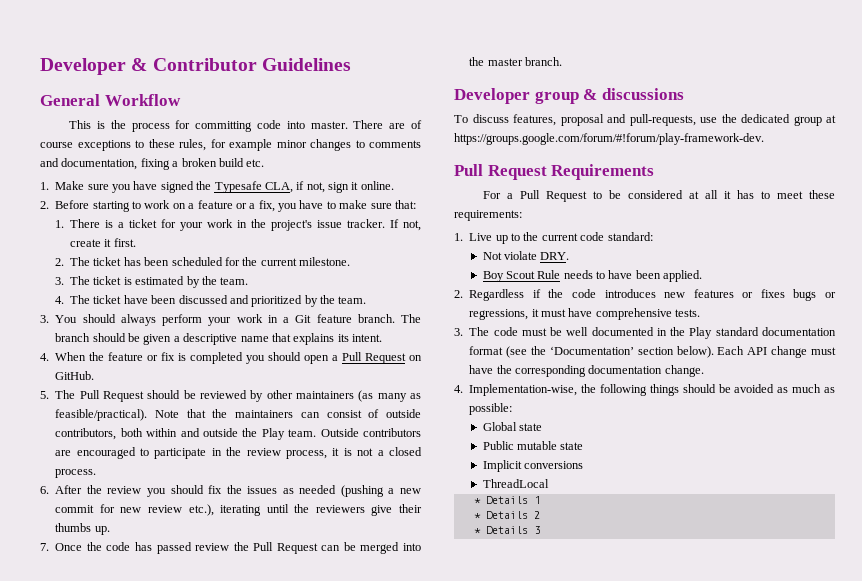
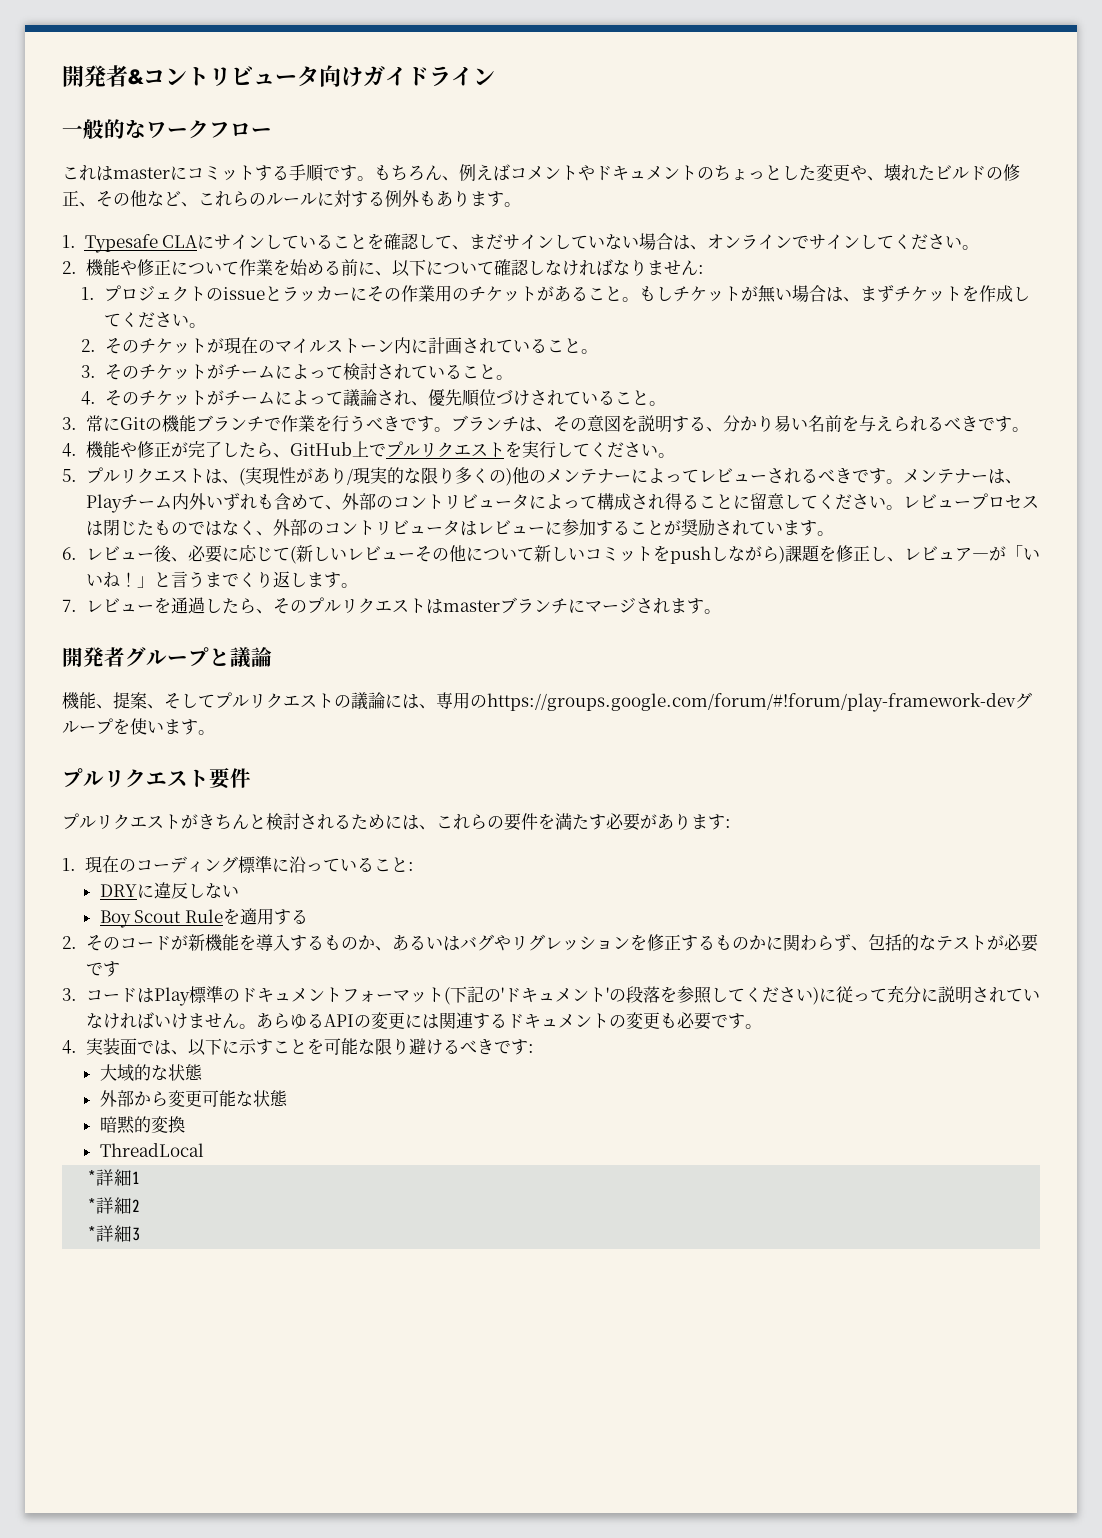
[40,58,351,75] [40,94,181,106] [69,120,422,132] [40,139,421,151] [40,158,265,170] [40,181,394,193] [40,200,416,212] [54,219,422,231] [70,238,136,247] [54,257,351,266] [54,276,249,288] [54,295,367,307] [40,314,421,326] [55,333,382,345] [40,352,422,364] [55,371,95,380] [40,390,421,402] [55,409,421,421] [55,428,421,440] [55,447,422,459] [55,469,97,478] [40,485,421,497] [55,504,422,516] [55,523,110,535] [40,542,421,554] [469,57,562,66] [454,88,684,104] [454,114,836,126] [454,133,764,145] [454,164,655,180] [483,190,835,202] [454,210,522,221] [454,232,653,244] [482,251,570,260] [482,270,703,282] [454,289,836,301] [469,308,701,320] [454,327,836,339] [469,346,836,358] [469,365,704,377] [454,384,835,396] [469,403,513,415] [482,422,542,431] [482,441,584,450] [482,460,583,472] Developer & Contributor Guidelines // General Workflow // This is the process for committing code into master. There are of course exceptions to these rules, for example minor changes to comments and documentation, fixing a broken build etc. // 1. Make sure you have signed the Typesafe CLA, if not, sign it online. // 2. Before starting to work on a feature or a fix, you have to make sure that: // 1. There is a ticket for your work in the project's issue tracker. If not, create it first. // 2. The ticket has been scheduled for the current milestone. // 3. The ticket is estimated by the team. // 4. The ticket have been discussed and prioritized by the team. // 3. You should always perform your work in a Git feature branch. The branch should be given a descriptive name that explains its intent. // 4. When the feature or fix is completed you should open a Pull Request on GitHub. // 5. The Pull Request should be reviewed by other maintainers (as many as feasible/practical). Note that the maintainers can consist of outside contributors, both within and outside the Play team. Outside contributors are encouraged to participate in the review process, it is not a closed process. // 6. After the review you should fix the issues as needed (pushing a new commit for new review etc.), iterating until the reviewers give their thumbs up. // 7. Once the code has passed review the Pull Request can be merged into the master branch. // Developer group & discussions // To discuss features, proposal and pull-requests, use the dedicated group at https://groups.google.com/forum/#!forum/play-framework-dev. // Pull Request Requirements // For a Pull Request to be considered at all it has to meet these requirements: // 1. Live up to the current code standard: // Not violate DRY. // Boy Scout Rule needs to have been applied. // 2. Regardless if the code introduces new features or fixes bugs or regressions, it must have comprehensive tests. // 3. The code must be well documented in the Play standard documentation format (see the ‘Documentation’ section below). Each API change must have the corresponding documentation change. // 4. Implementation-wise, the following things should be avoided as much as possible: // Global state // Public mutable state // Implicit conversions -> [62,65,495,87] [62,119,272,139] [62,164,1020,182] [62,190,521,207] [62,233,980,253] [62,259,704,277] [81,285,1030,303] [103,312,206,328] [81,337,598,354] [81,363,513,380] [81,389,666,407] [62,415,1029,433] [62,441,675,458] [62,467,1022,486] [85,493,1039,513] [85,519,834,536] [62,545,1040,564] [85,571,358,588] [62,597,721,614] [62,647,272,668] [62,692,1032,712] [62,718,215,735] [62,768,251,789] [62,813,731,831] [62,856,414,873] [99,882,239,899] [99,908,308,928] [62,934,1038,952] [85,961,120,977] [62,985,1040,1006] [85,1012,762,1030] [62,1038,534,1056] [99,1064,203,1082] [99,1090,288,1107] [99,1116,185,1134] 開発者&コントリビュータ向けガイドライン // 一般的なワークフロー // これはmasterにコミットする手順です。もちろん、例えばコメントやドキュメントのちょっとした変更や、壊れたビルドの修正、その他など、これらのルールに対する例外もあります。 // 1. Typesafe CLAにサインしていることを確認して、まだサインしていない場合は、オンラインでサインしてください。 // 2.機能や修正について作業を始める前に、以下について確認しなければなりません: // 1.プロジェクトのissueとラッカーにその作業用のチケットがあること。もしチケットが無い場合は、まずチケットを作成してください。 // 2.そのチケットが現在のマイルストーン内に計画されていること。 // 3.そのチケットがチームによって検討されていること。 // 4.そのチケットがチームによって議論され、優先順位づけされていること。 // 3.常にGitの機能ブランチで作業を行うべきです。ブランチは、その意図を説明する、分かり易い名前を与えられるべきです。 // 4.機能や修正が完了したら、GitHub上でプルリクエストを実行してください。 // 5.プルリクエストは、(実現性があり/現実的な限り多くの)他のメンテナーによってレビューされるべきです。メンテナーは、Playチーム内外いずれも含めて、外部のコントリビュータによって構成され得ることに留意してください。レビュープロセスは閉じたものではなく、外部のコントリビュータはレビューに参加することが奨励されています。 // 6.レビュー後、必要に応じて(新しいレビューその他について新しいコミットをpushしながら)課題を修正し、レビュア―が「いいね！」と言うまでくり返します。 // 7.レビューを通過したら、そのプルリクエストはmasterブランチにマージされます。 // 開発者グループと議論 // 機能、提案、そしてプルリクエストの議論には、専用のhttps://groups.google.com/forum/#!forum/play-framework-devグループを使います。 // プルリクエスト要件 // プルリクエストがきちんと検討されるためには、これらの要件を満たす必要があります: // 1.現在のコーディング標準に沿っていること: // DRYに違反しない // Boy Scout Ruleを適用する // 2.そのコードが新機能を導入するものか、あるいはバグやリグレッションを修正するものかに関わらず、包括的なテストが必要です // 3.コードはPlay標準のドキュメントフォーマット(下記の'ドキュメント'の段落を参照してください)に従って充分に説明されていなければいけません。あらゆるAPIの変更には関連するドキュメントの変更も必要です。 // 4.実装面では、以下に示すことを可能な限り避けるべきです: // 大域的な状態 // 外部から変更可能な状態 // 暗黙的変換
[485,496,528,504] Details -> [96,1169,133,1186] 詳細
[485,511,528,519] Details -> [96,1197,133,1214] 詳細
[485,526,528,534] Details -> [96,1225,133,1242] 詳細

